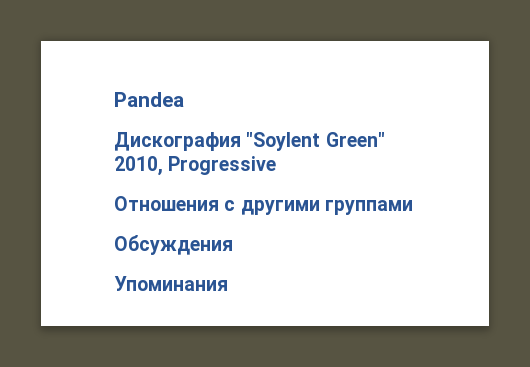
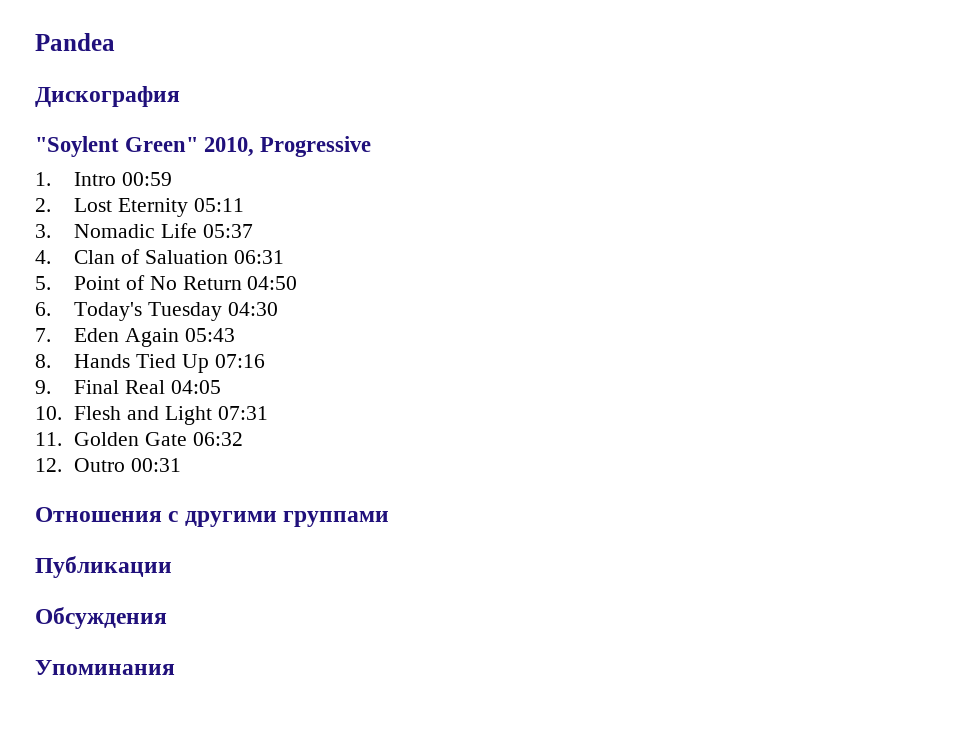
(241, 141) none -> (180, 96) //
(277, 165) none -> [35,172,172,186] [35,198,244,217] [35,223,253,238] [35,249,284,264] [35,275,298,290] [35,302,278,321] [35,328,235,347] [35,354,265,373] [35,380,221,394] [35,406,268,425] [35,432,243,446] [35,458,181,472] // 1. Intro 00:59 // 2. Lost Eternity 05:11 // 3. Nomadic Life 05:37 // 4. Clan of Saluation 06:31 // 5. Point of No Return 04:50 // 6. Today's Tuesday 04:30 // 7. Eden Again 05:43 // 8. Hands Tied Up 07:16 // 9. Final Real 04:05 // 10. Flesh and Light 07:31 // 11. Golden Gate 06:32 // 12. Outro 00:31
(413, 207) none -> [35,556,172,578] // Публикации

